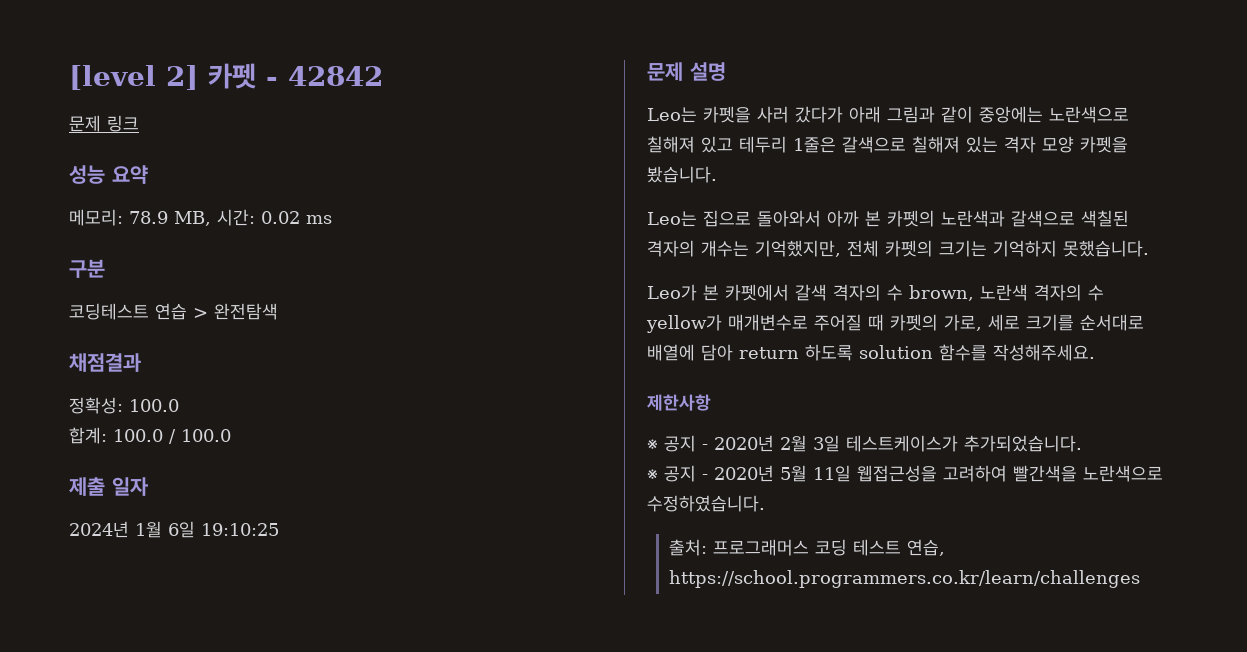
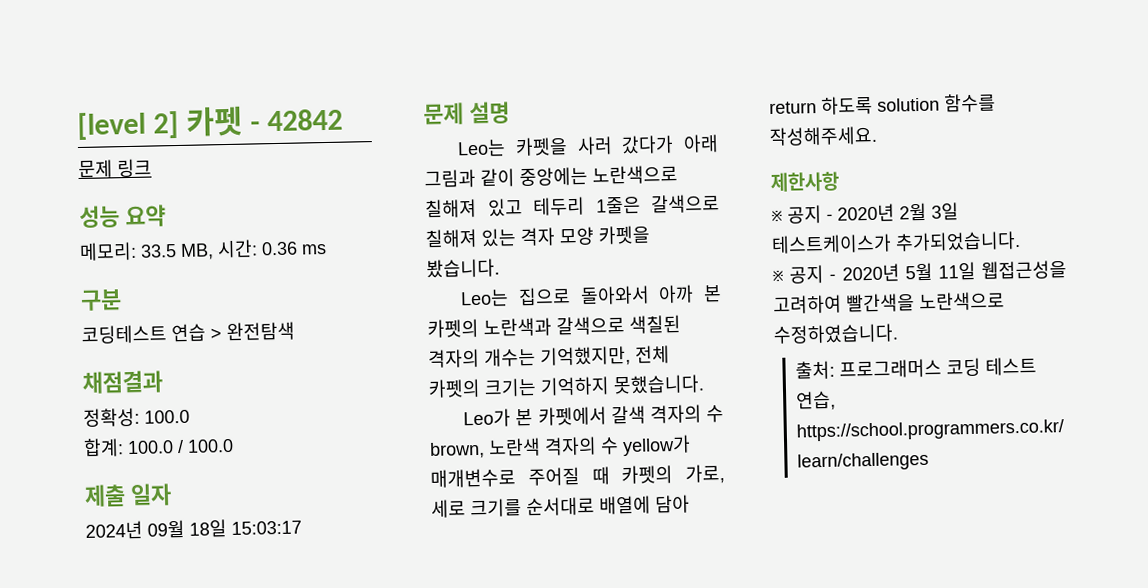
[129,211,168,224] 78.9 -> [140,244,177,258] 33.5
[261,211,300,224] 0.02 -> [261,241,298,256] 0.36
[135,521,279,538] 1월 6일 19:10:25 -> [147,519,302,539] 09월 18일 15:03:17

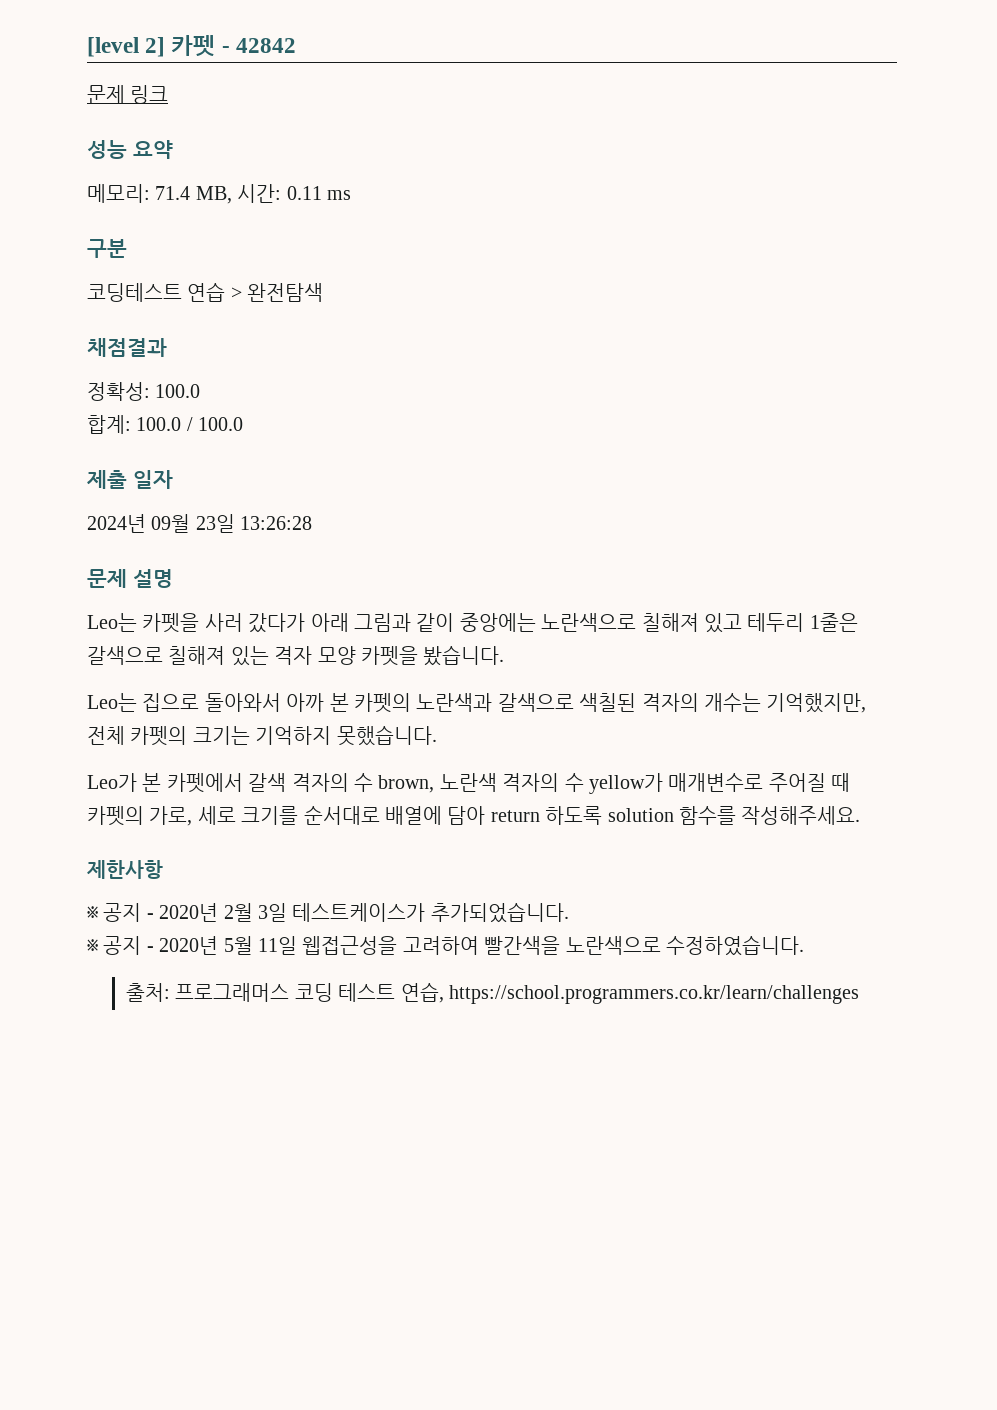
[140,244,177,258] 33.5 -> [155,186,191,200] 71.4
[261,241,298,256] 0.36 -> [286,186,322,200] 0.11
[189,519,302,538] 18일 15:03:17 -> [195,514,313,533] 23일 13:26:28

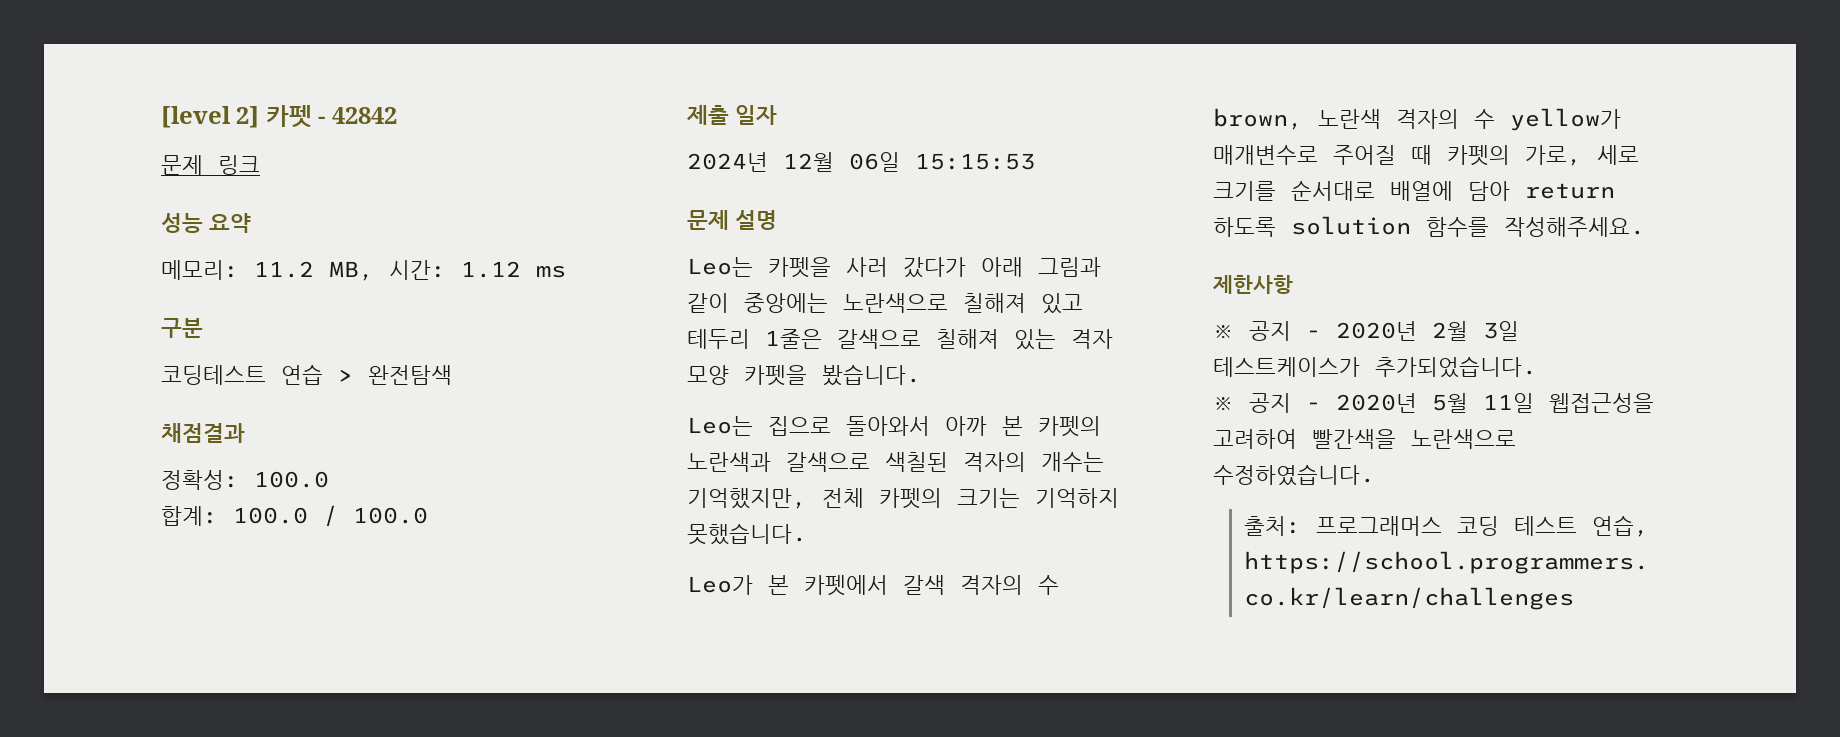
[155,186,191,200] 71.4 -> [254,261,314,278] 11.2
[286,186,322,200] 0.11 -> [461,261,521,278] 1.12
[151,514,313,533] 09월 23일 13:26:28 -> [783,152,1035,172] 12월 06일 15:15:53

